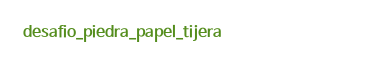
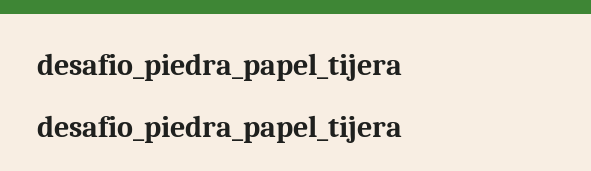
[23,24,222,42] desafio_piedra_papel_tijera -> [37,53,402,81] [37,115,402,143] desafio_piedra_papel_tijera // desafio_piedra_papel_tijera

